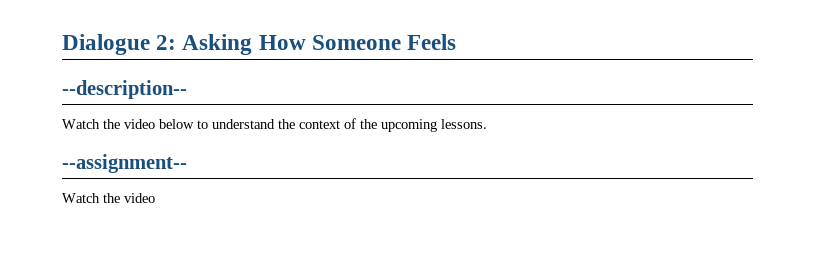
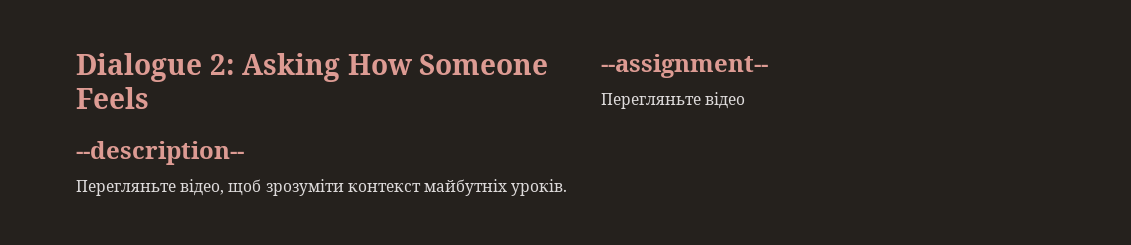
[62,118,487,132] [62,154,187,173] [62,193,155,203] Watch the video below to understand the context of the upcoming lessons. // --assignment-- // Watch the video -> [76,179,568,196] [601,54,768,78] [601,92,746,109] Перегляньте відео, щоб зрозуміти контекст майбутніх уроків. // --assignment-- // Перегляньте відео

